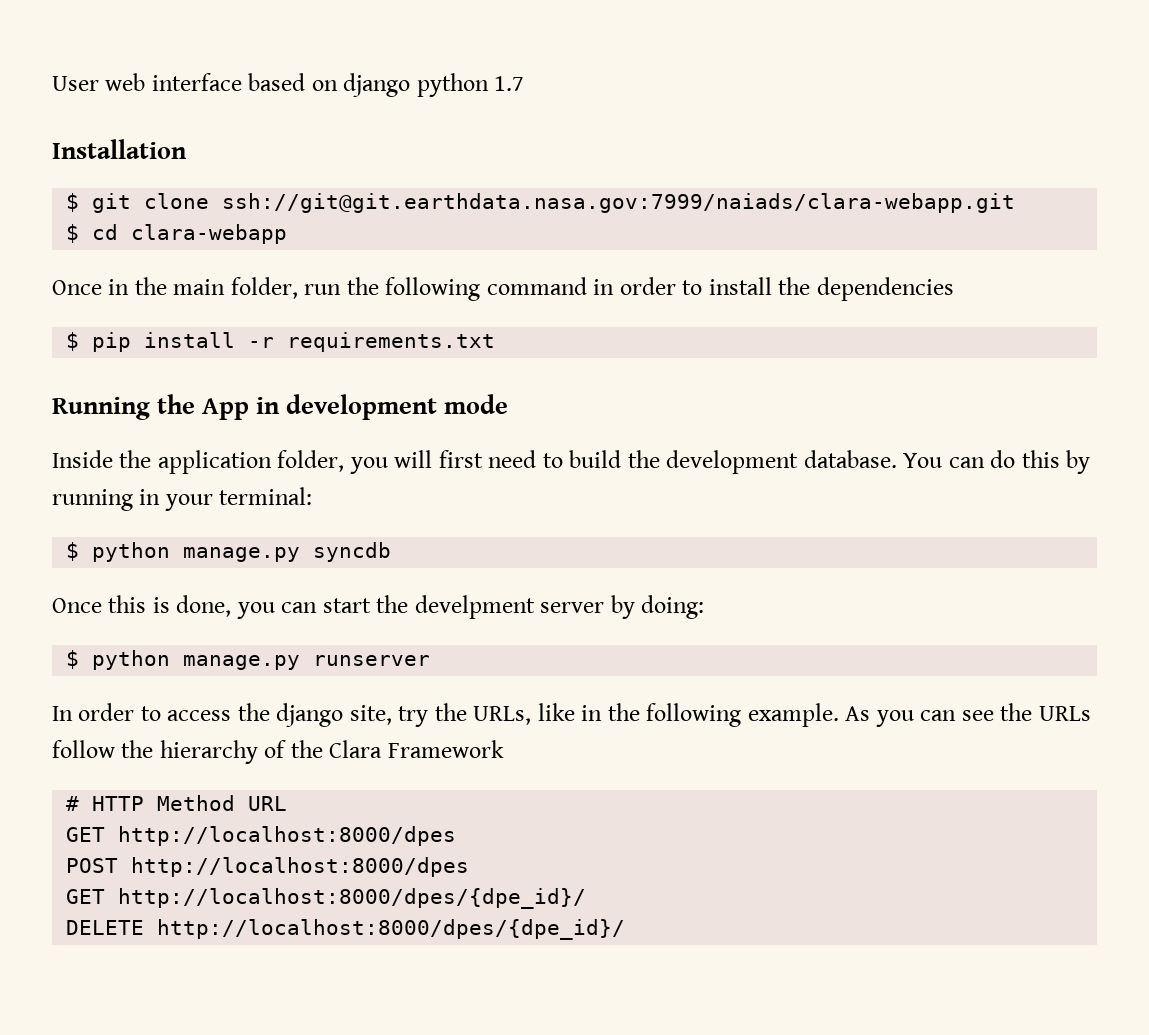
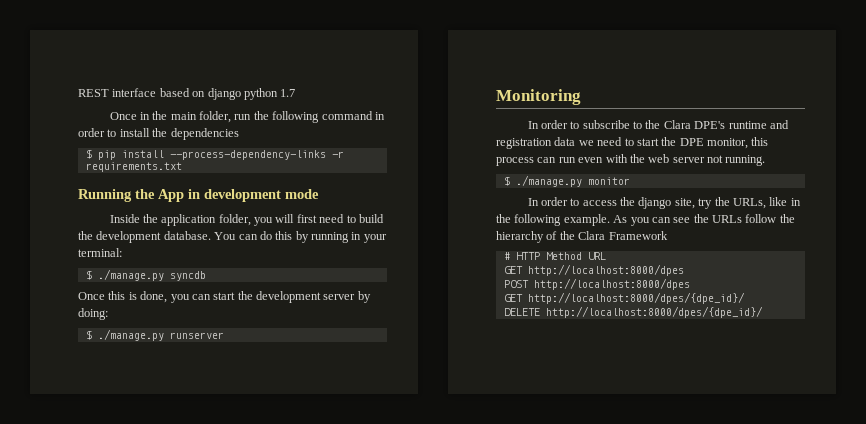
[52,73,146,91] User web -> [78,89,109,97] REST
[52,139,187,159] [66,193,1016,213] [66,224,288,244] // Installation // $ git clone ssh://git@git.earthdata.nasa.gov:7999/naiads/clara-webapp.git // $ cd clara-webapp -> (296, 93) none
(236, 340) none -> [169,150,326,160] --process-dependency-links
[92,542,301,562] python manage.py -> [97,269,164,281] ./manage.py
[414,595,535,619] develpment -> [256,291,321,303] development
[92,650,301,670] python manage.py -> [97,329,164,341] ./manage.py
(431, 660) none -> [496,89,581,105] [527,120,789,129] [496,137,769,149] [496,154,766,166] [503,175,630,187] // Monitoring // In order to subscribe to the Clara DPE's runtime and registration data we need to start the DPE monitor, this process can run even with the web server not running. // $ ./manage.py monitor

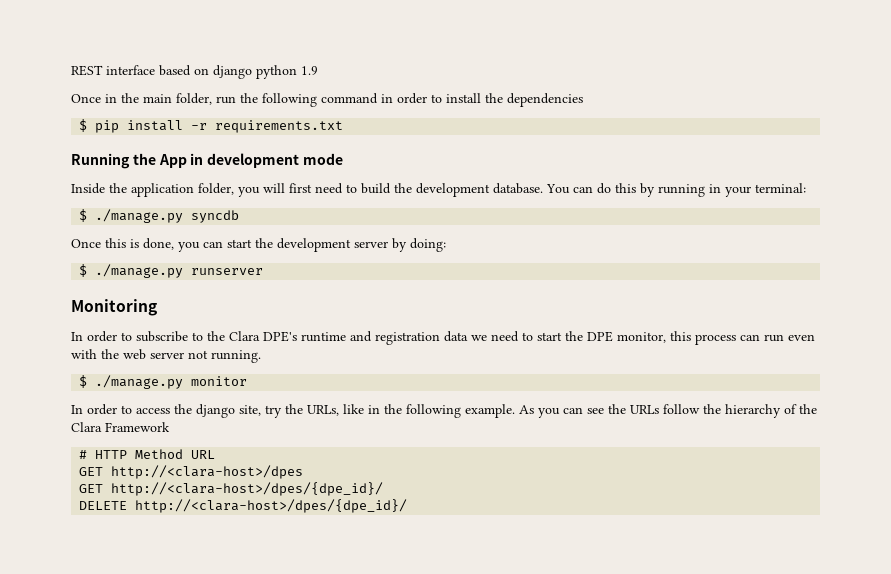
[280,89,296,97] 1.7 -> [301,66,318,75] 1.9
[169,150,326,160] --process-dependency-links -> (184, 125) none
[527,264,684,276] [503,278,690,290] [503,292,745,304] http://localhost:8000/dpes // POST http://localhost:8000/dpes // GET http://localhost:8000/dpes/{dpe_id}/ -> [111,465,304,479] [79,482,384,496] http://<clara-host>/dpes // GET http://<clara-host>/dpes/{dpe_id}/
[545,306,763,318] http://localhost:8000/dpes/{dpe_id}/ -> [135,499,408,513] http://<clara-host>/dpes/{dpe_id}/

